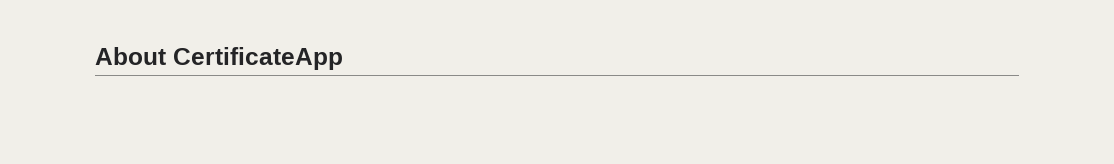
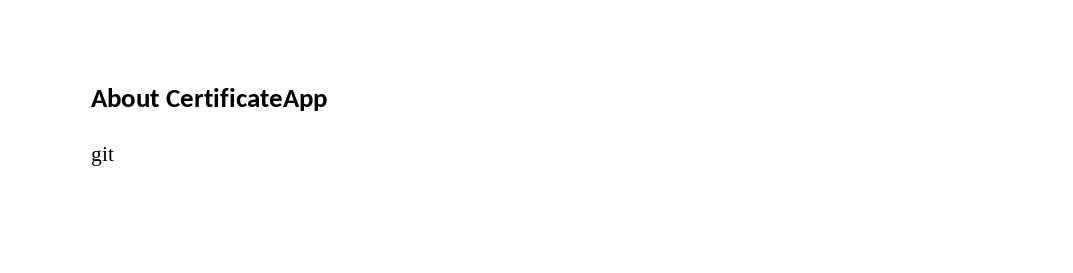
(343, 58) none -> [91,147,114,166] // git

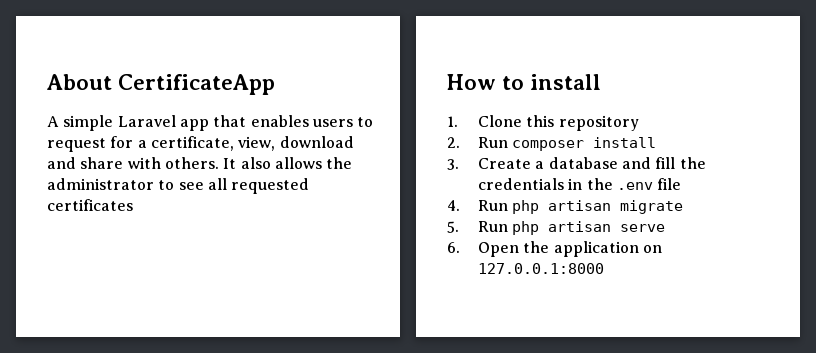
[91,147,114,166] git -> [47,115,374,131] [47,136,354,152] [47,157,353,169] [47,178,310,194] [47,199,133,211] [447,74,602,90] [447,115,639,131] [447,137,657,151] [447,157,706,170] [478,178,682,190] [447,200,684,214] [447,221,666,235] [447,241,663,257] [478,263,605,274] A simple Laravel app that enables users to request for a certificate, view, download and share with others. It also allows the administrator to see all requested certificates // How to install // 1. Clone this repository // 2. Run composer install // 3. Create a database and fill the credentials in the .env file // 4. Run php artisan migrate // 5. Run php artisan serve // 6. Open the application on 127.0.0.1:8000

